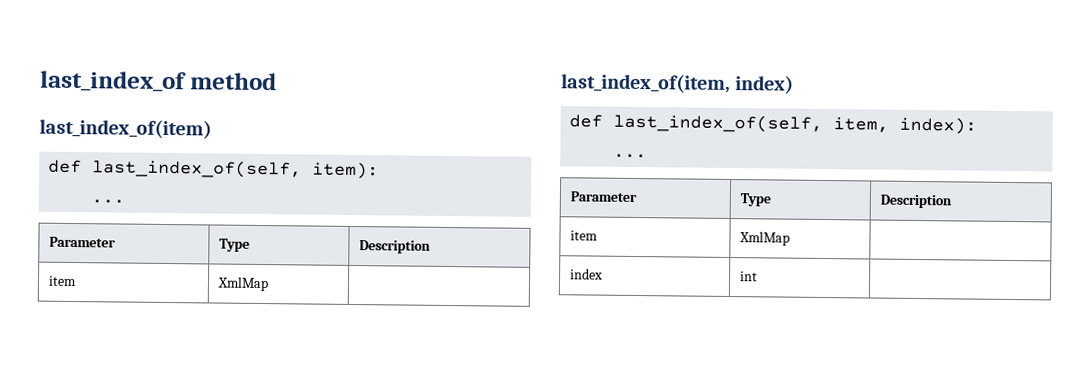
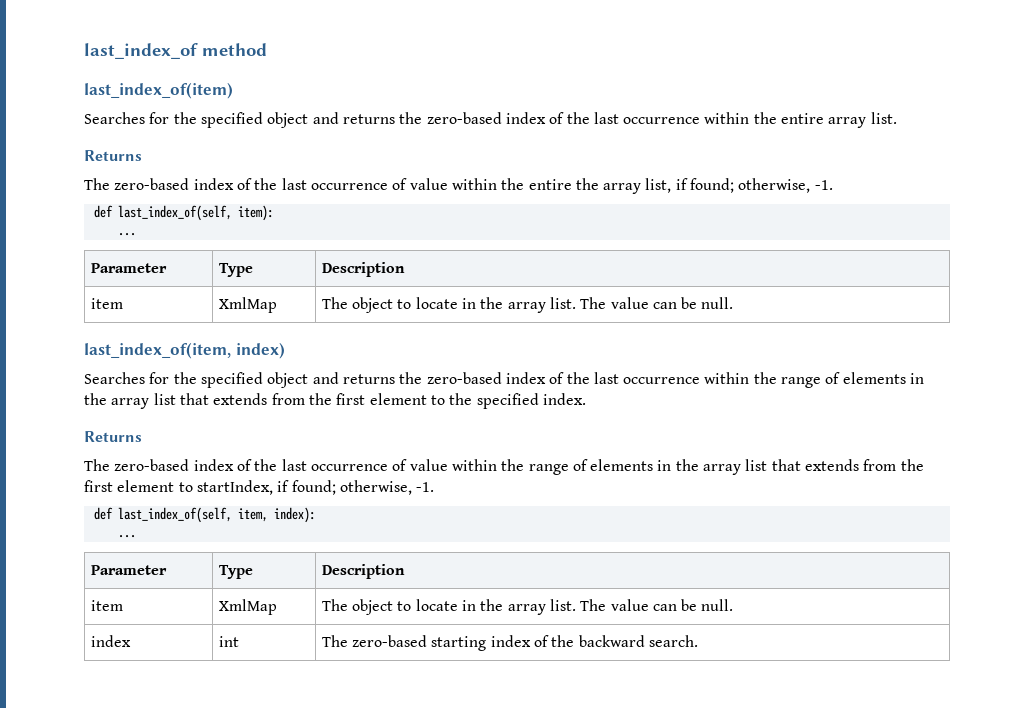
(212, 129) none -> [84,112,897,128] [84,150,142,161] [84,178,833,194] // Searches for the specified object and returns the zero-based index of the last occurrence within the entire array list. // Returns // The zero-based index of the last occurrence of value within the entire the array list, if found; otherwise, -1.
[561,73,795,95] // last_index_of(item, index) -> [321,297,734,313] [84,342,285,359] [84,372,925,388] [84,393,586,409] [84,431,142,442] [84,459,924,475] [84,480,435,495] The object to locate in the array list. The value can be null. // last_index_of(item, index) // Searches for the specified object and returns the zero-based index of the last occurrence within the range of elements in the array list that extends from the first element to the specified index. // Returns // The zero-based index of the last occurrence of value within the range of elements in the array list that extends from the first element to startIndex, if found; otherwise, -1.
[569,268,603,280] [739,271,758,282] // index | int | -> [321,599,734,615] [90,635,131,647] [218,636,239,647] [321,635,698,651] The object to locate in the array list. The value can be null. // index | int | The zero-based starting index of the backward search.

